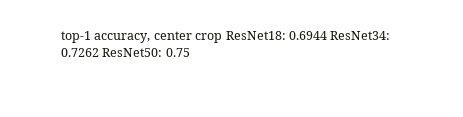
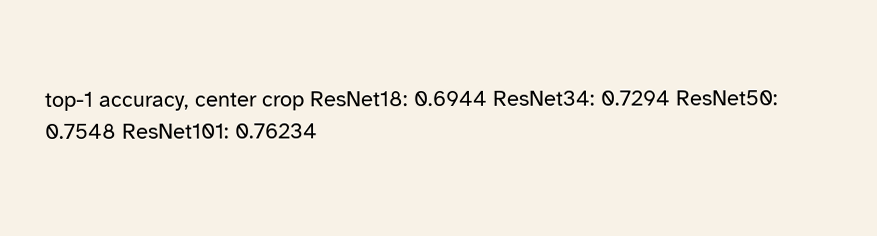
[61,48,190,57] 0.7262 ResNet50: 0.75 -> [600,90,778,106] [45,123,318,139] 0.7294 ResNet50: 0.7548 ResNet101: 0.76234

